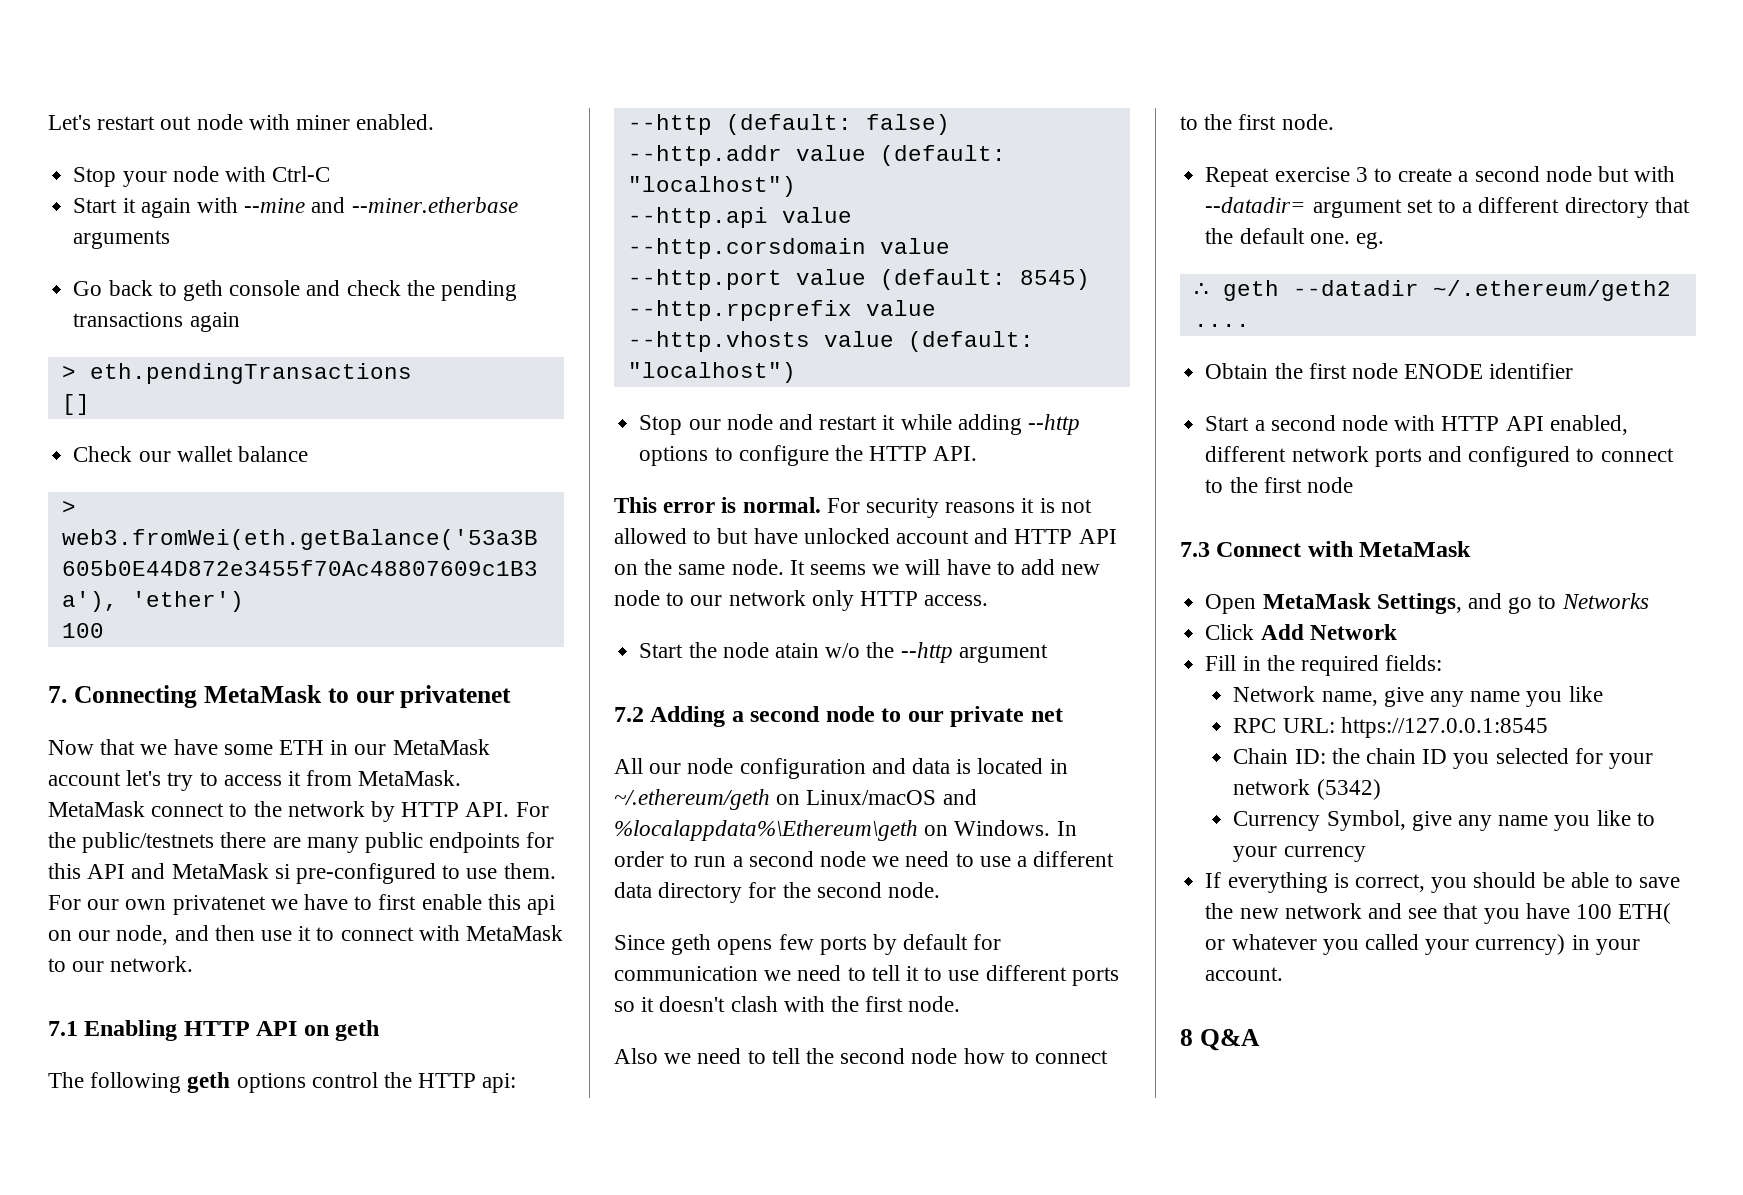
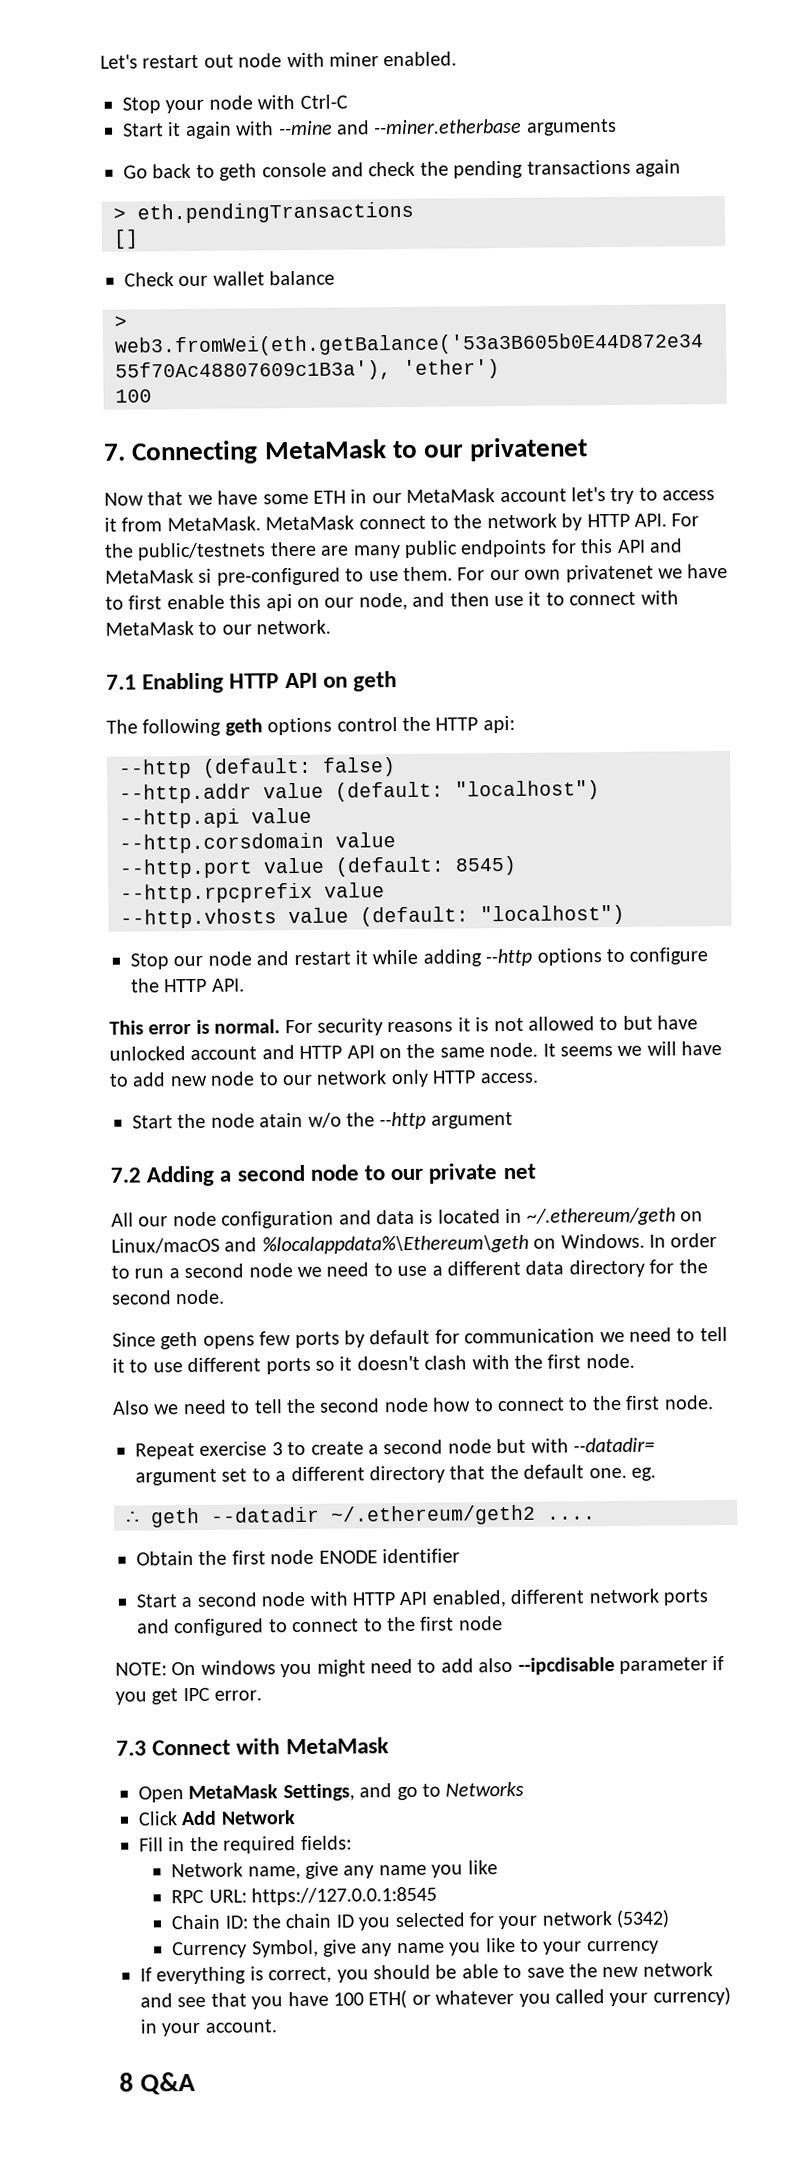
(1353, 485) none -> [115,1656,725,1678] [115,1687,263,1705] // NOTE: On windows you might need to add also --ipcdisable parameter if you get IPC error.

